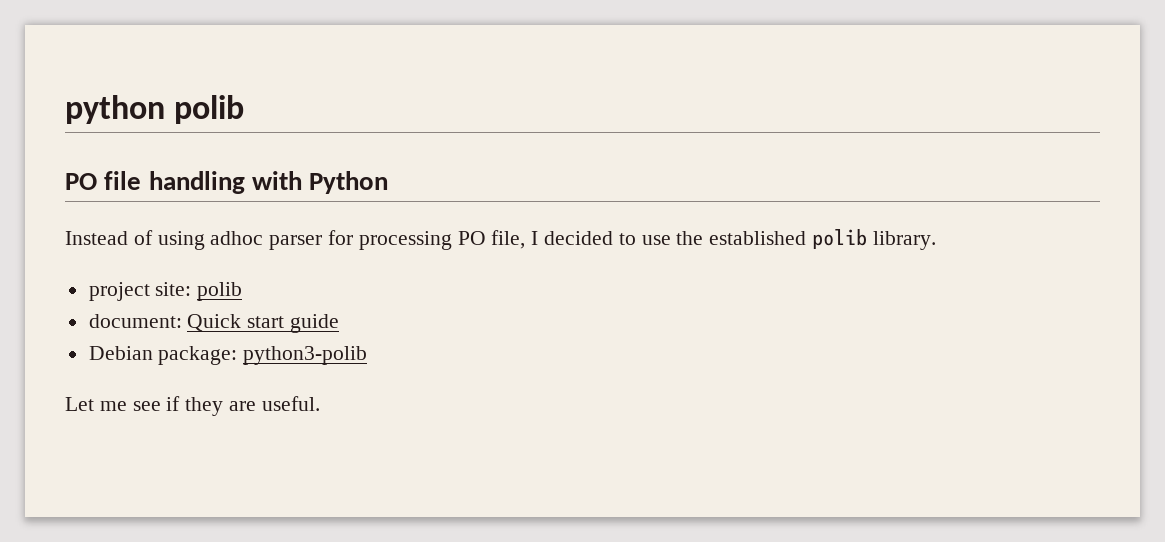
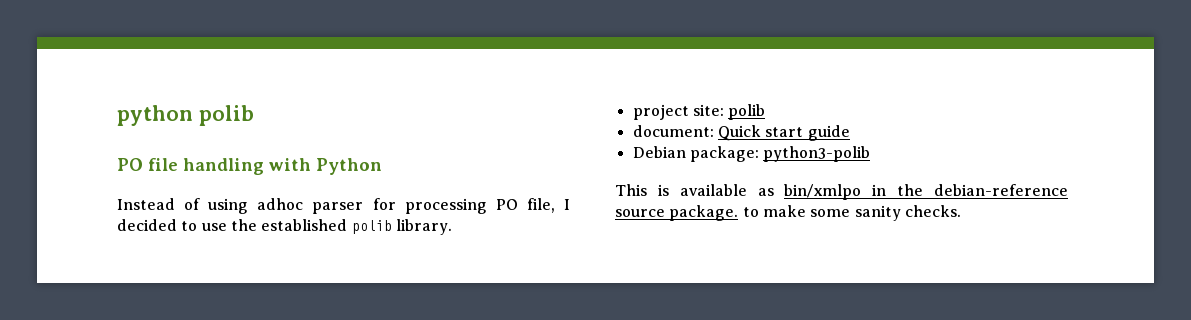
[65,396,320,416] Let me see if they are useful. -> [615,184,1068,200] [615,205,961,221] This is available as bin/xmlpo in the debian-reference source package. to make some sanity checks.

